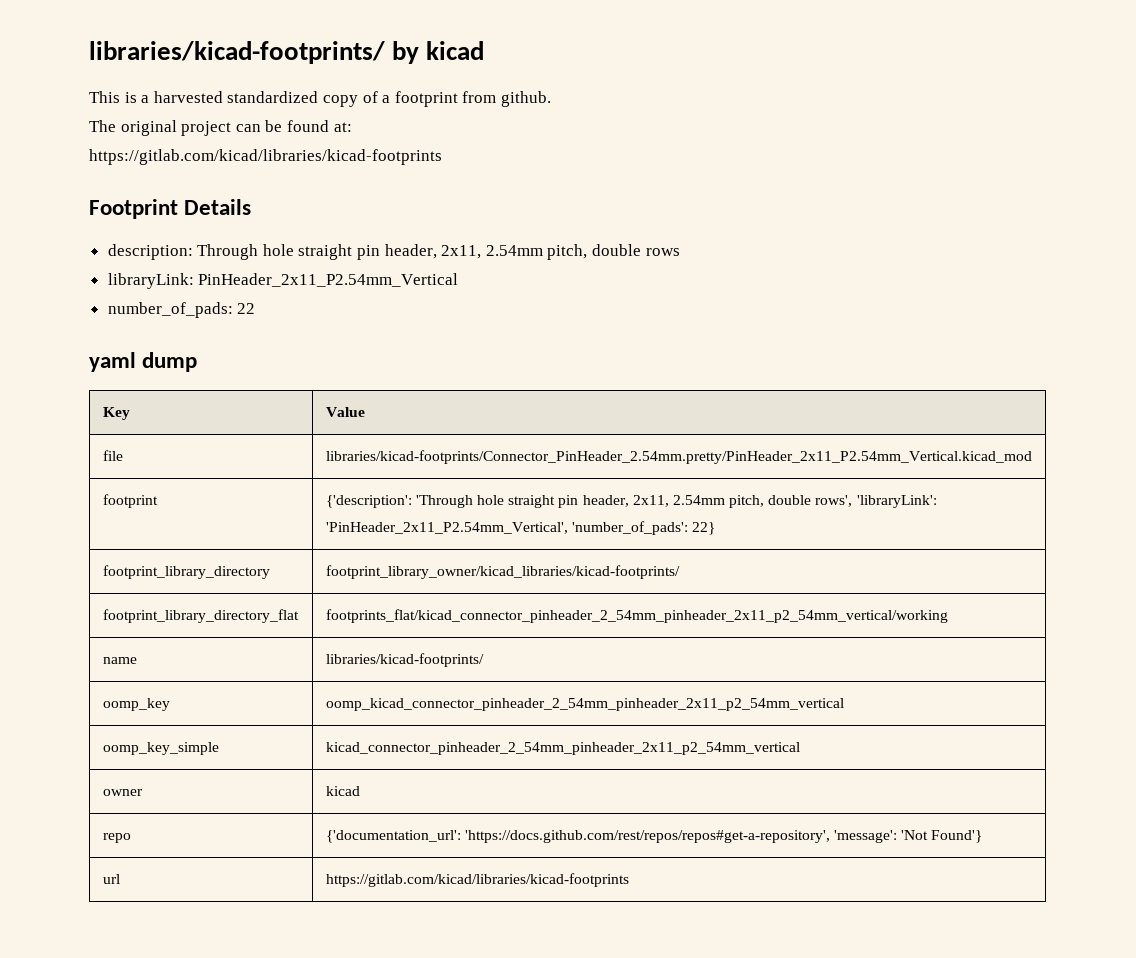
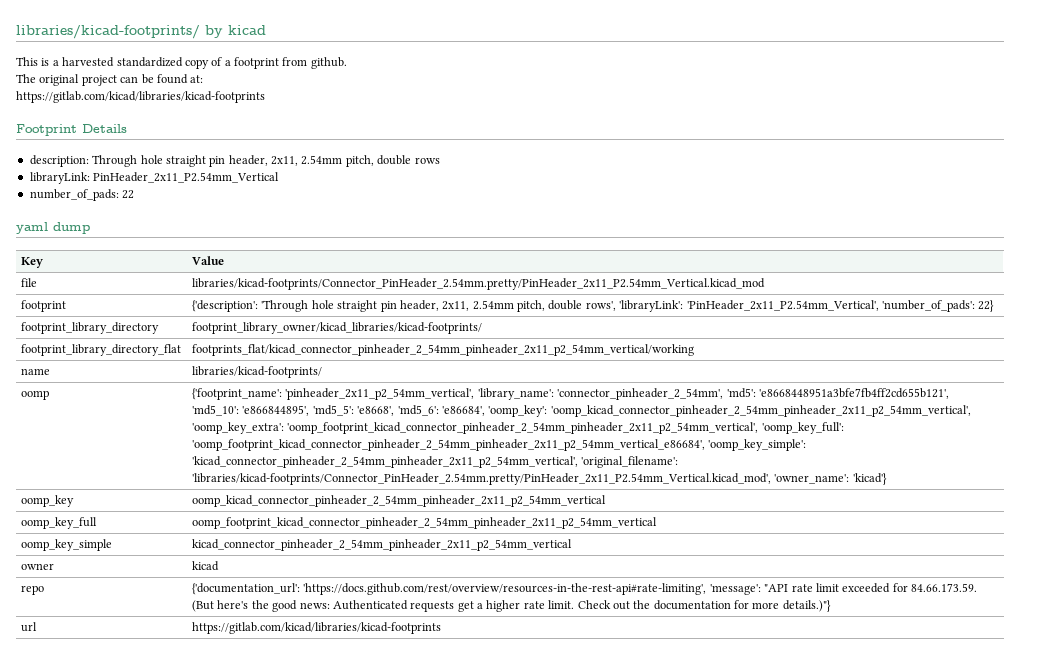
(484, 660) none -> [21,390,50,400] [192,388,949,400] [192,405,971,417] [192,422,844,434] [192,439,807,451] [192,456,679,468] [192,473,887,485] // oomp | {'footprint_name': 'pinheader_2x11_p2_54mm_vertical', 'library_name': 'connector_pinheader_2_54mm', 'md5': 'e8668448951a3bfe7fb4ff2cd655b121', 'md5_10': 'e866844895', 'md5_5': 'e8668', 'md5_6': 'e86684', 'oomp_key': 'oomp_kicad_connector_pinheader_2_54mm_pinheader_2x11_p2_54mm_vertical', 'oomp_key_extra': 'oomp_footprint_kicad_connector_pinheader_2_54mm_pinheader_2x11_p2_54mm_vertical', 'oomp_key_full': 'oomp_footprint_kicad_connector_pinheader_2_54mm_pinheader_2x11_p2_54mm_vertical_e86684', 'oomp_key_simple': 'kicad_connector_pinheader_2_54mm_pinheader_2x11_p2_54mm_vertical', 'original_filename': 'libraries/kicad-footprints/Connector_PinHeader_2.54mm.pretty/PinHeader_2x11_P2.54mm_Vertical.kicad_mod', 'owner_name': 'kicad'}
(844, 704) none -> [21,517,98,529] [192,517,658,529] // oomp_key_full | oomp_footprint_kicad_connector_pinheader_2_54mm_pinheader_2x11_p2_54mm_vertical
[464,830,983,843] 'https://docs.github.com/rest/repos/repos#get-a-repository', 'message': 'Not Found'} -> [303,583,978,595] [192,600,831,612] 'https://docs.github.com/rest/overview/resources-in-the-rest-api#rate-limiting', 'message': "API rate limit exceeded for 84.66.173.59. (But here's the good news: Authenticated requests get a higher rate limit. Check out the documentation for more details.)"}

